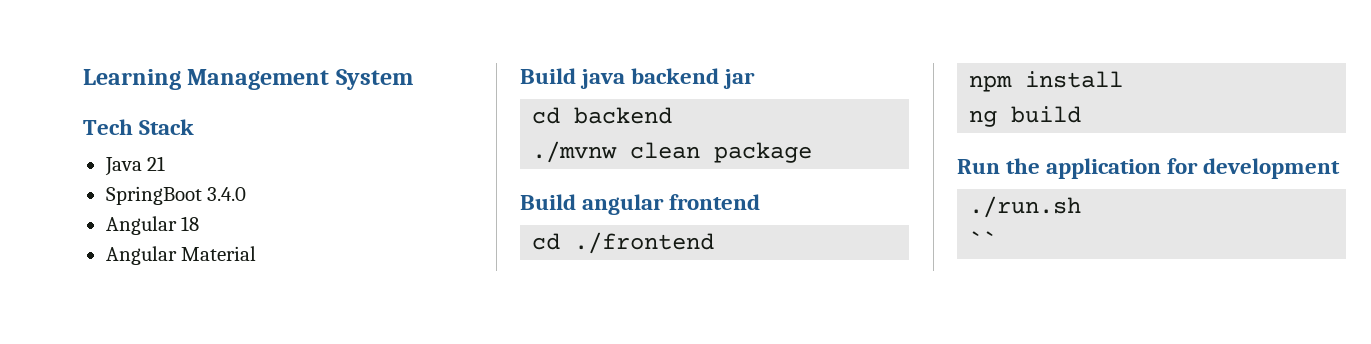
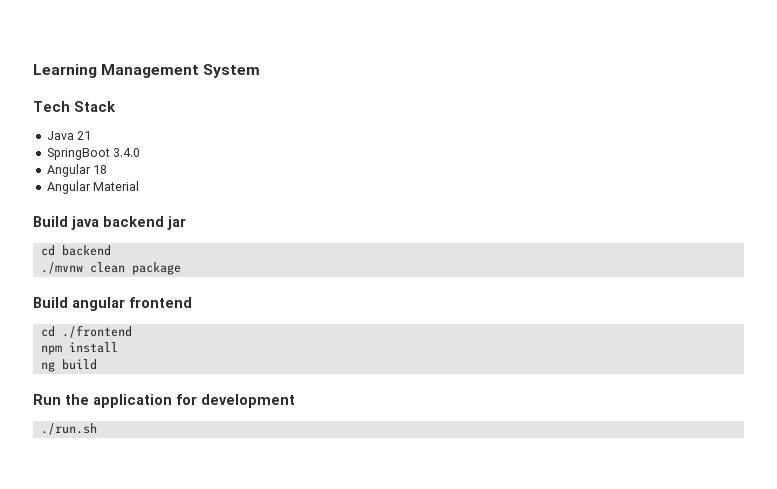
[969,231,998,248] // `` -> (97, 429) none

